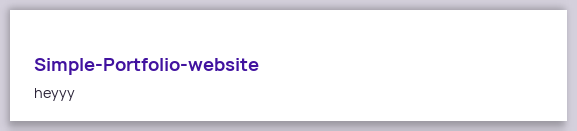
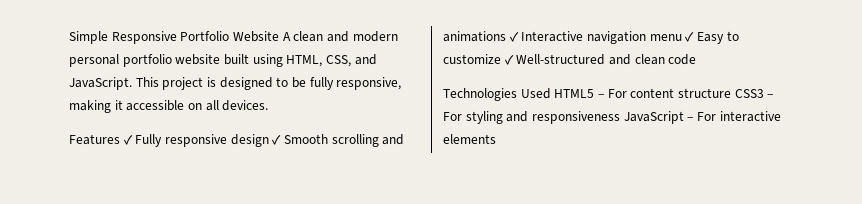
[34,58,259,75] [34,88,75,101] Simple-Portfolio-website // heyyy -> [69,31,398,44] [69,54,377,67] [69,77,402,90] [69,100,269,113] [69,134,405,147] [443,31,739,44] [443,54,697,65] [443,88,774,101] [443,111,781,124] [443,134,496,144] Simple Responsive Portfolio Website A clean and modern personal portfolio website built using HTML, CSS, and JavaScript. This project is designed to be fully responsive, making it accessible on all devices. // Features ✓ Fully responsive design ✓ Smooth scrolling and animations ✓ Interactive navigation menu ✓ Easy to customize ✓ Well-structured and clean code // Technologies Used HTML5 – For content structure CSS3 – For styling and responsiveness JavaScript – For interactive elements

